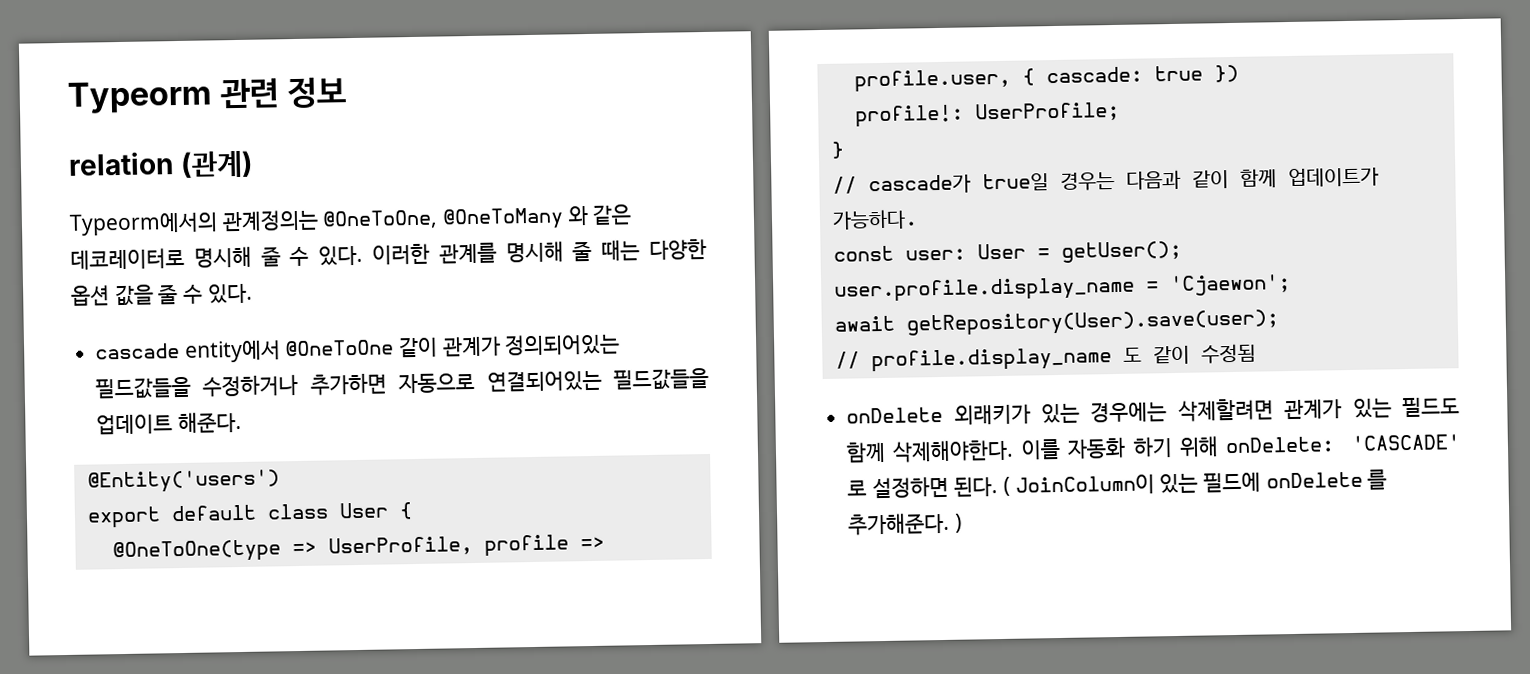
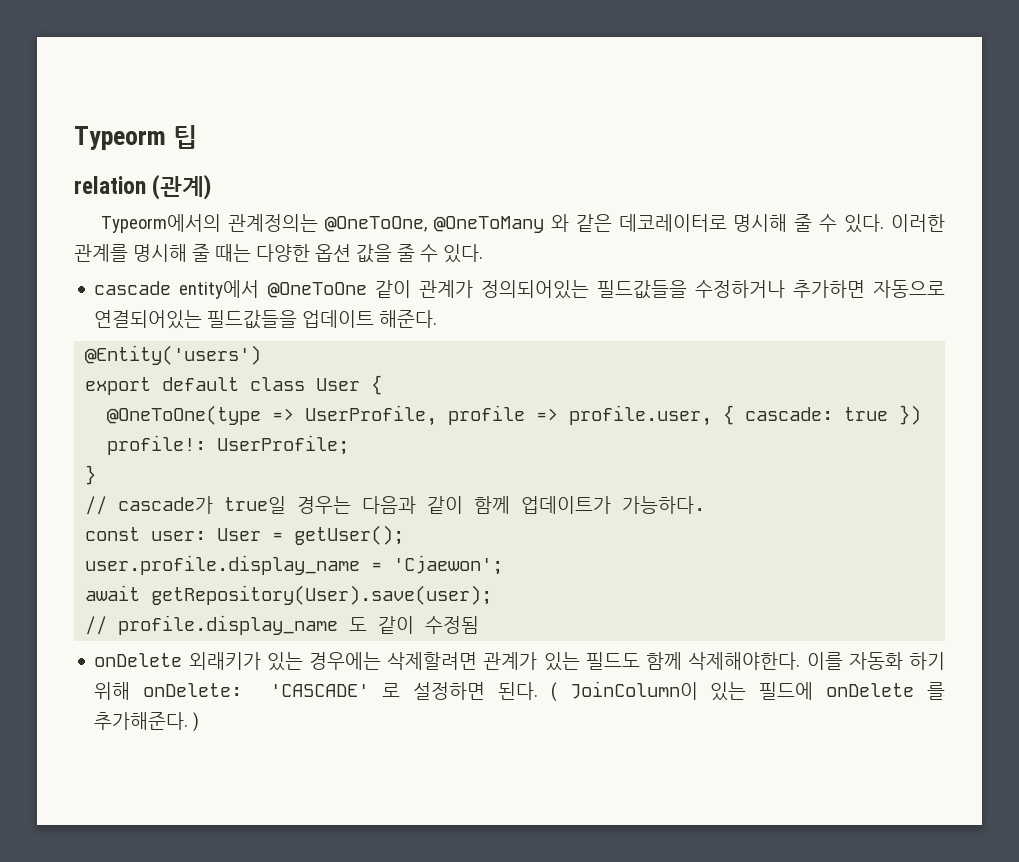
[219,77,347,109] 관련 정보 -> [173,125,198,149] 팁

